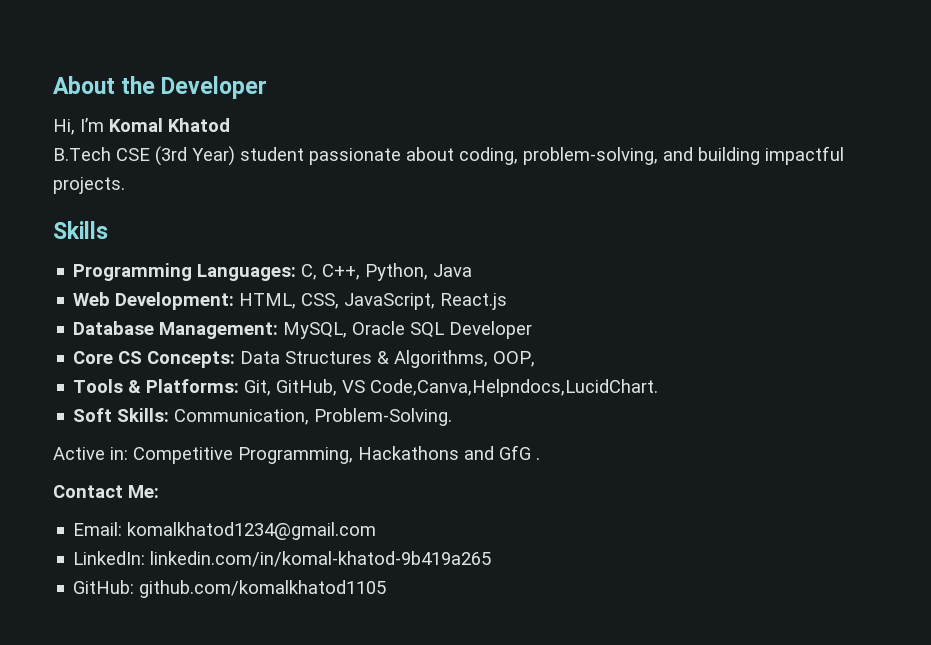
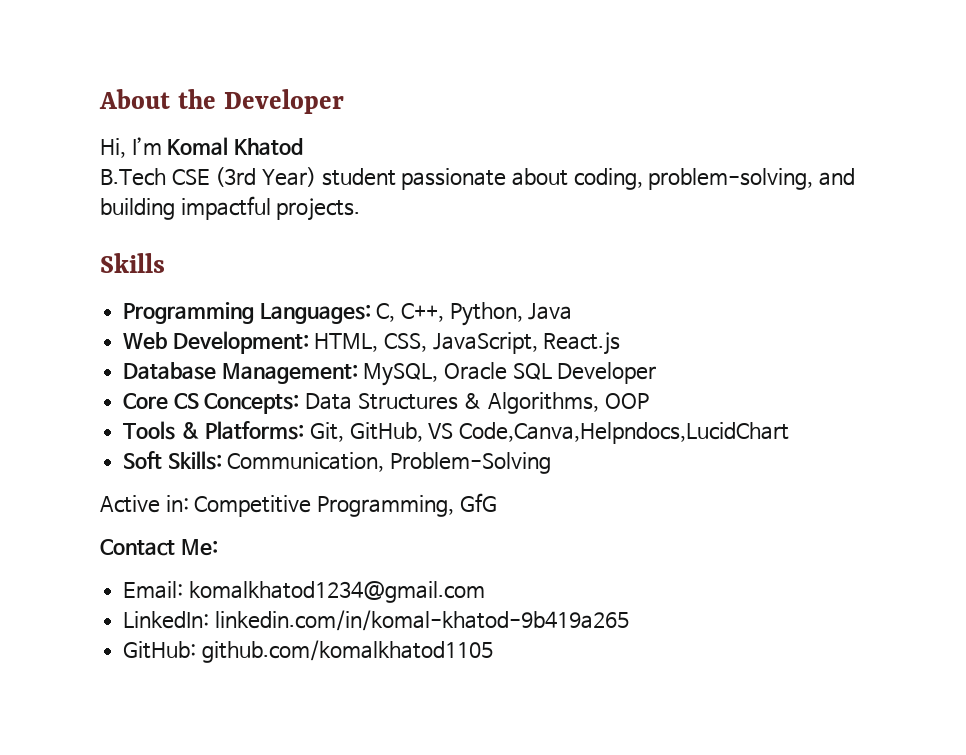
[493,351,536,367] OOP, -> [604,393,649,409] OOP
[370,379,659,397] Code,Canva,Helpndocs,LucidChart. -> [459,422,790,444] Code,Canva,Helpndocs,LucidChart
[314,408,453,426] Problem-Solving. -> [390,452,552,474] Problem-Solving
[358,446,494,460] Hackathons and -> (455, 506) none
[536,457,540,460] . -> (497, 502) none

